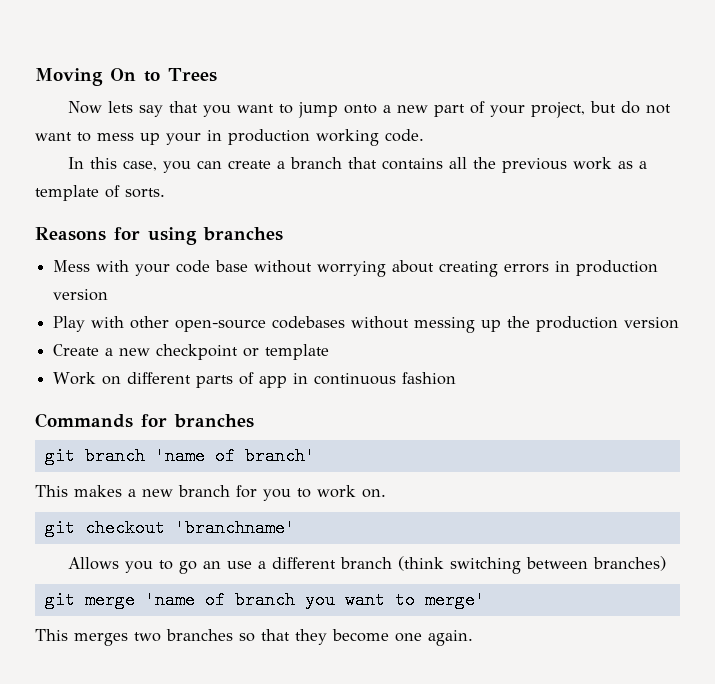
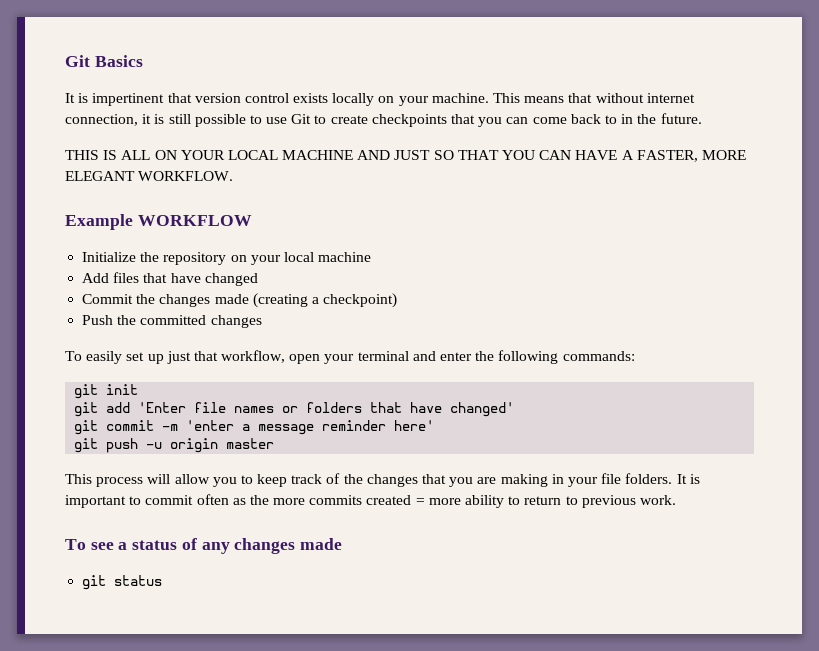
[35,68,217,86] [67,101,671,118] [35,129,424,146] [67,157,647,173] [35,185,165,201] [35,227,283,245] [53,260,659,277] [53,289,109,301] [53,316,680,333] [53,344,330,360] [53,372,457,388] [35,413,254,428] [44,447,315,465] [35,485,386,501] [44,519,295,537] [67,556,666,574] [44,591,485,609] [35,629,473,646] Moving On to Trees // Now lets say that you want to jump onto a new part of your project, but do not want to mess up your in production working code. // In this case, you can create a branch that contains all the previous work as a template of sorts. // Reasons for using branches // Mess with your code base without worrying about creating errors in production version // Play with other open-source codebases without messing up the production version // Create a new checkpoint or template // Work on different parts of app in continuous fashion // Commands for branches // git branch 'name of branch' // This makes a new branch for you to work on. // git checkout 'branchname' // Allows you to go an use a different branch (think switching between branches) // git merge 'name of branch you want to merge' // This merges two branches so that they become one again. -> [65,55,143,67] [65,93,695,106] [65,113,702,127] [65,150,746,162] [65,171,234,181] [65,214,252,230] [82,252,372,265] [82,272,258,286] [82,293,398,308] [82,315,262,328] [65,350,635,364] [74,384,139,399] [74,402,515,417] [74,420,435,435] [74,438,275,453] [65,473,700,487] [65,494,676,508] [65,538,343,554] [82,575,163,590] Git Basics // It is impertinent that version control exists locally on your machine. This means that without internet connection, it is still possible to use Git to create checkpoints that you can come back to in the future. // THIS IS ALL ON YOUR LOCAL MACHINE AND JUST SO THAT YOU CAN HAVE A FASTER, MORE ELEGANT WORKFLOW. // Example WORKFLOW // Initialize the repository on your local machine // Add files that have changed // Commit the changes made (creating a checkpoint) // Push the committed changes // To easily set up just that workflow, open your terminal and enter the following commands: // git init // git add 'Enter file names or folders that have changed' // git commit -m 'enter a message reminder here' // git push -u origin master // This process will allow you to keep track of the changes that you are making in your file folders. It is important to commit often as the more commits created = more ability to return to previous work. // To see a status of any changes made // git status

